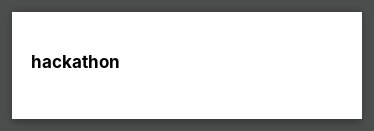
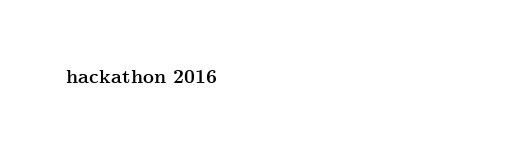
(120, 61) none -> [173,70,217,83] 2016

